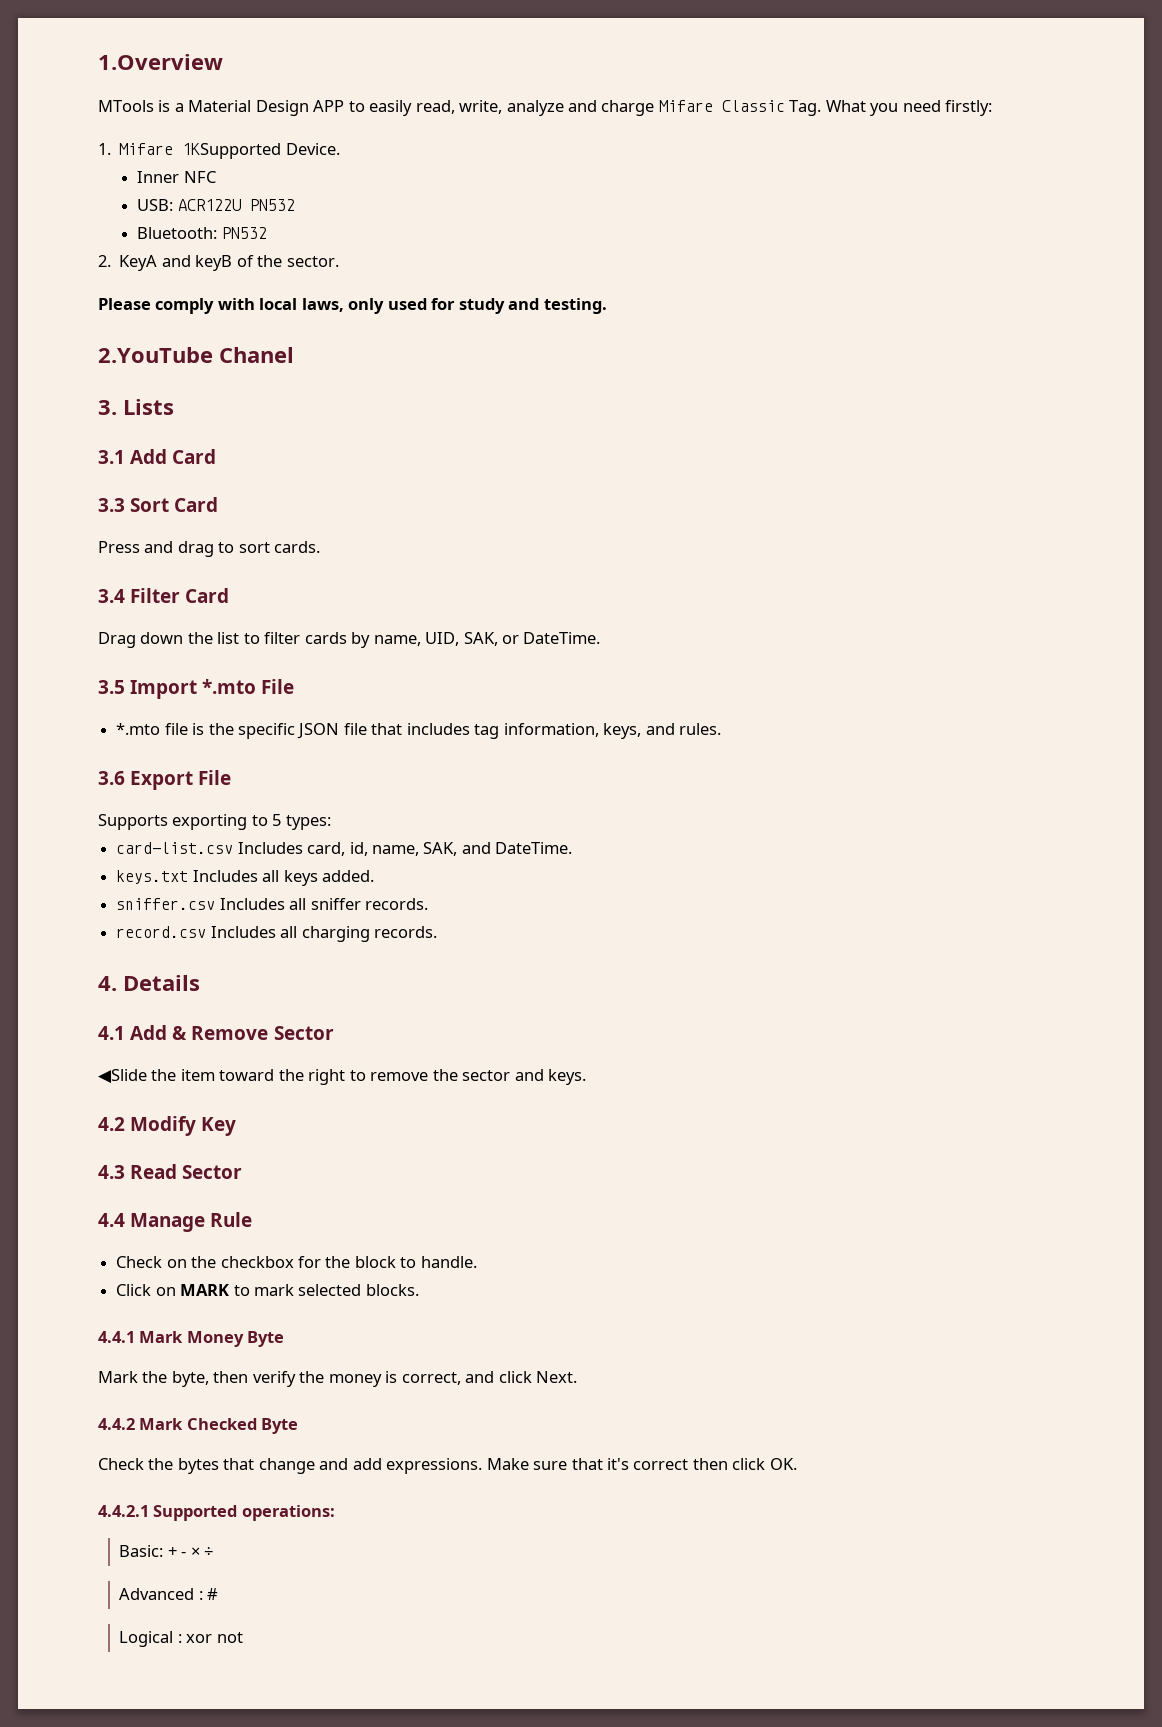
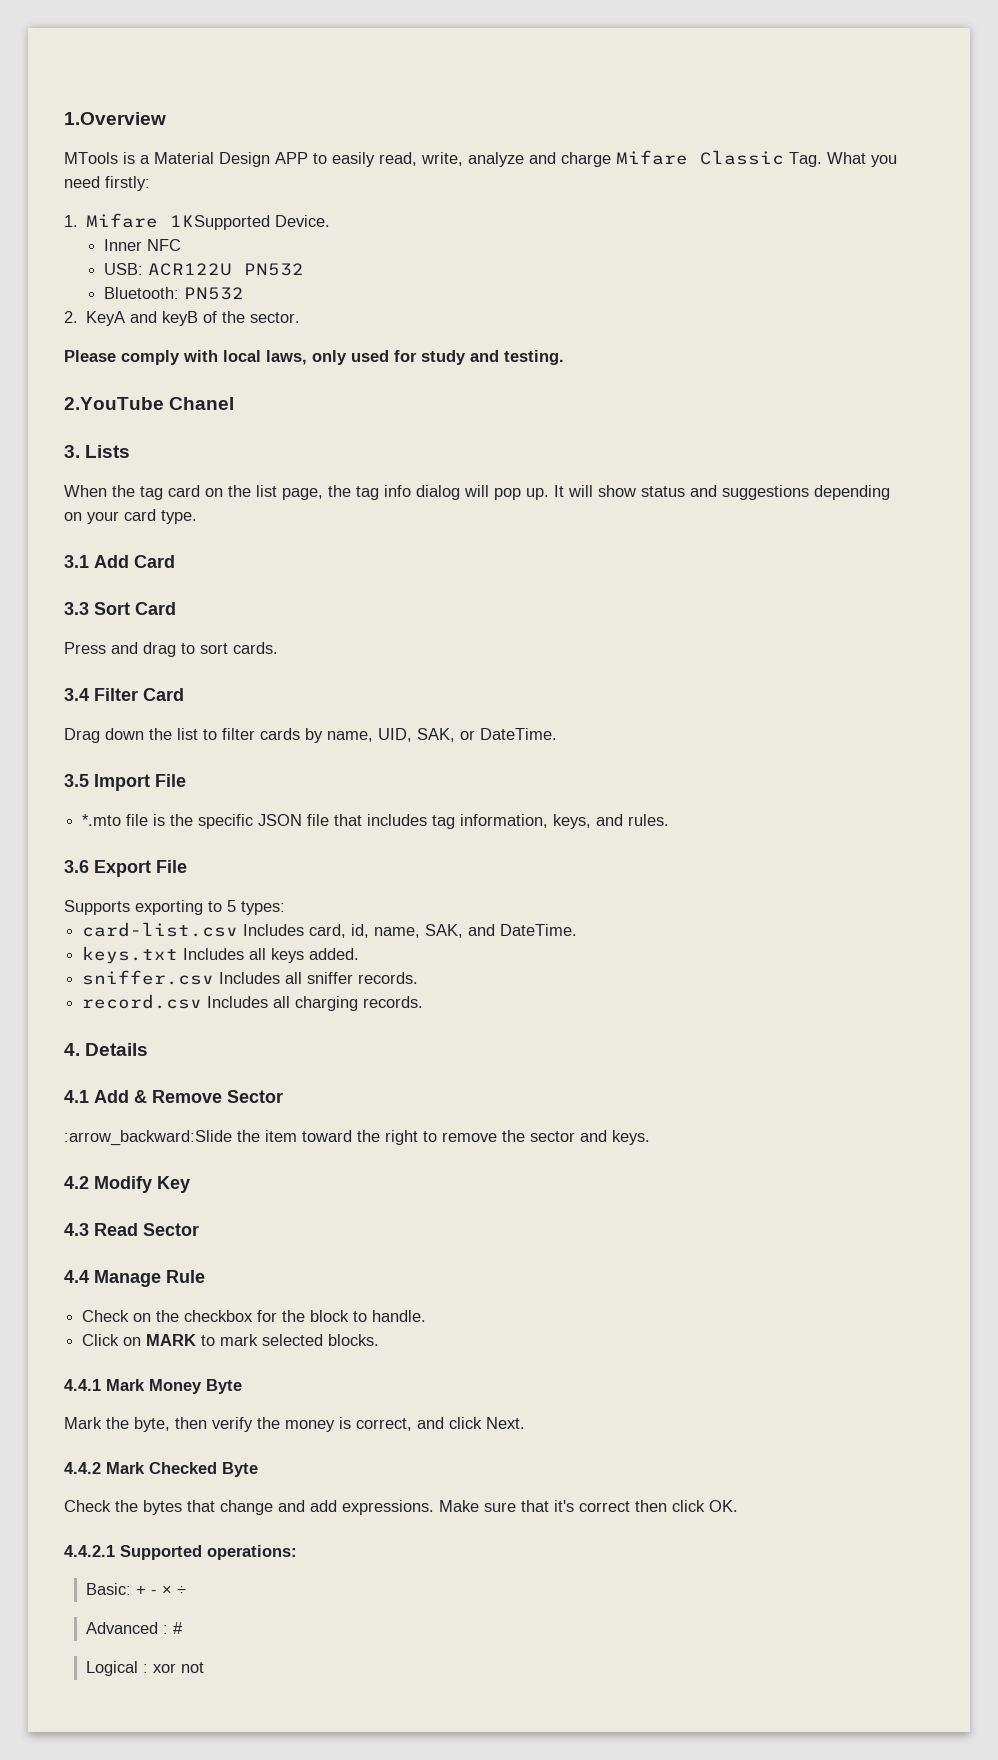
(174, 407) none -> [64,485,890,500] [64,509,197,524] // When the tag card on the list page, the tag info dialog will pop up. It will show status and suggestions depending on your card type.
[202,679,257,694] *.mto -> (150, 782) none
[98,1069,147,1084] ◀Slide -> [64,1130,232,1146] :arrow_backward:Slide

